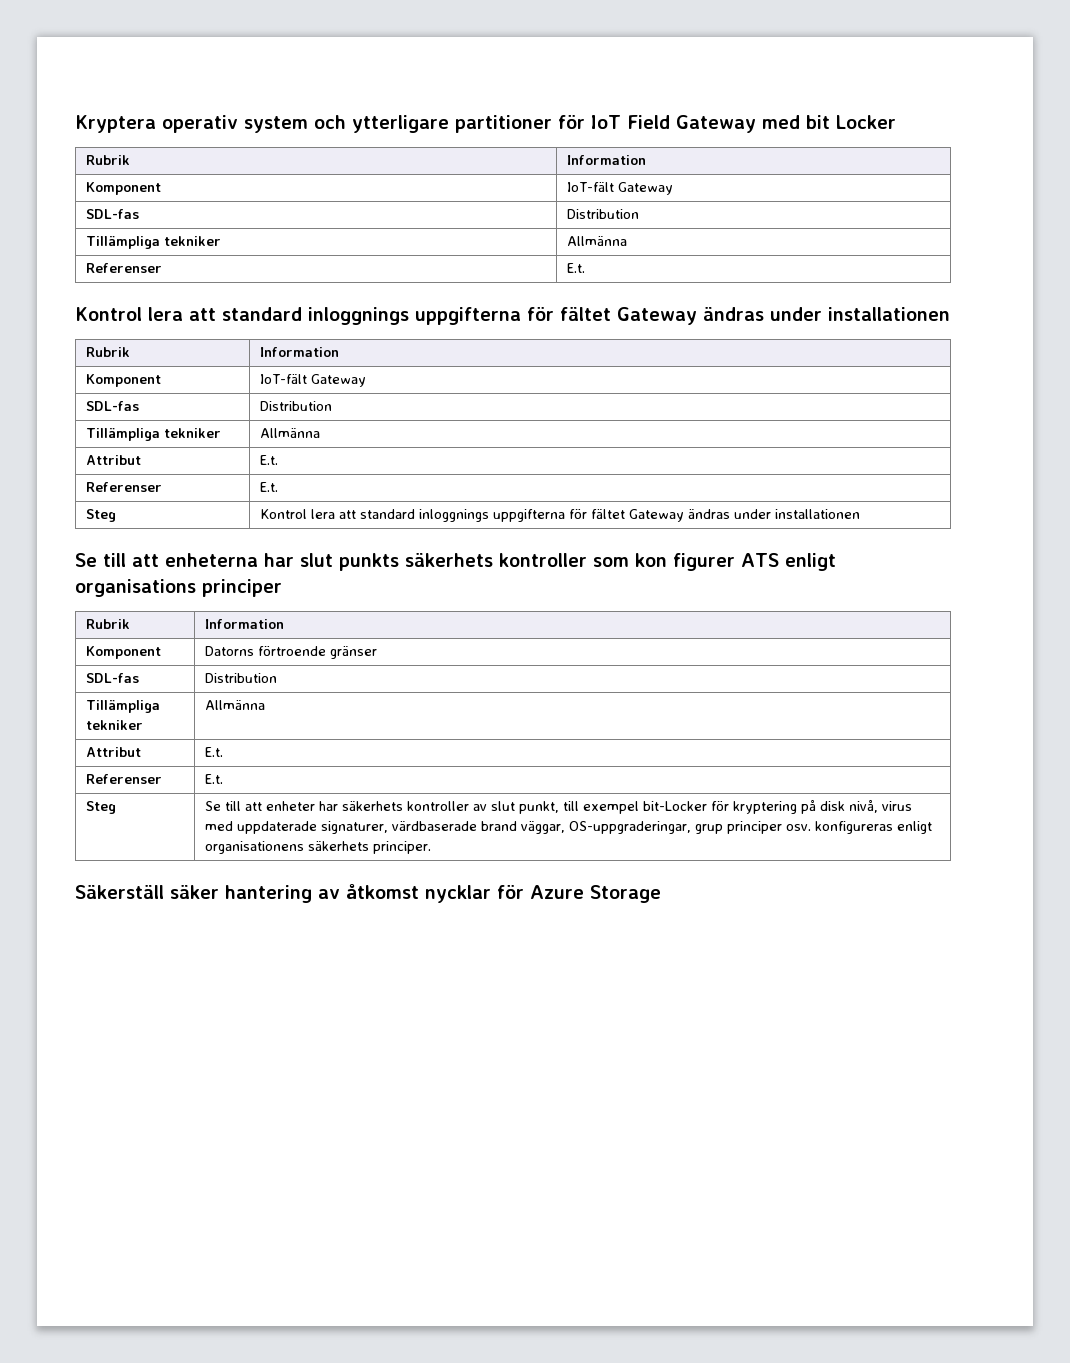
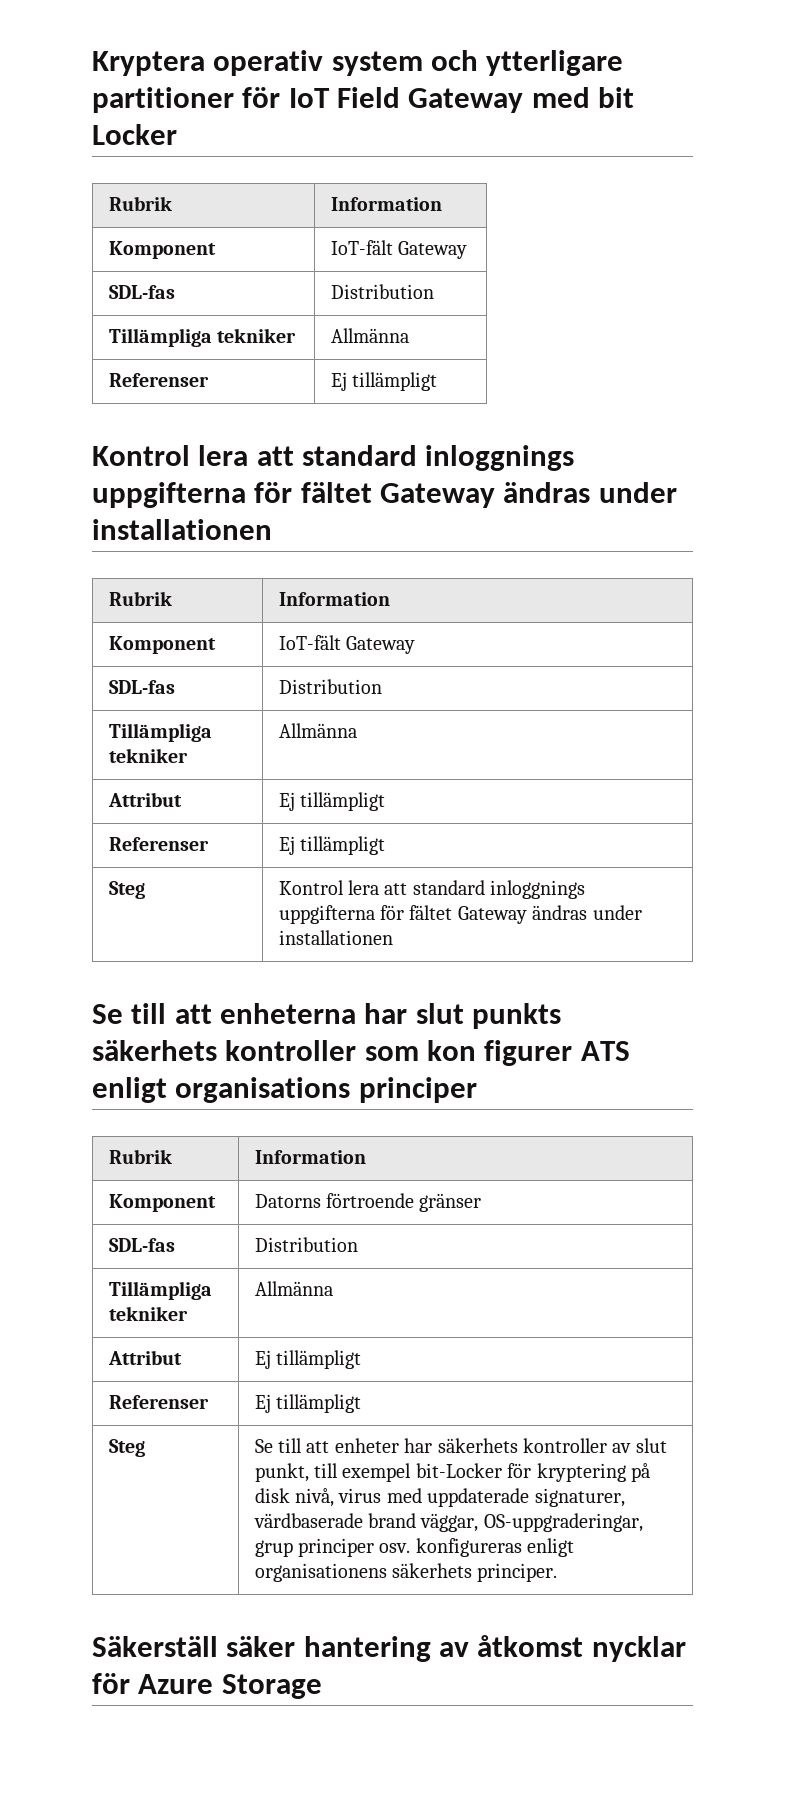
[566,263,585,273] E.t. -> [330,372,438,391] Ej tillämpligt
[259,455,278,465] [85,482,162,492] [259,482,278,492] E.t. // Referenser | E.t. -> [278,792,386,811] [108,837,209,851] [278,836,386,855] Ej tillämpligt // Referenser | Ej tillämpligt
[204,747,223,757] [85,774,162,784] [204,774,223,784] E.t. // Referenser | E.t. -> [254,1350,362,1369] [108,1395,209,1409] [254,1394,362,1413] Ej tillämpligt // Referenser | Ej tillämpligt

